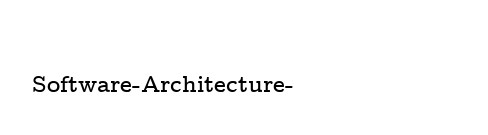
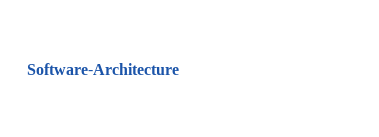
[32,76,294,92] Software-Architecture- -> [27,63,179,75] Software-Architecture

